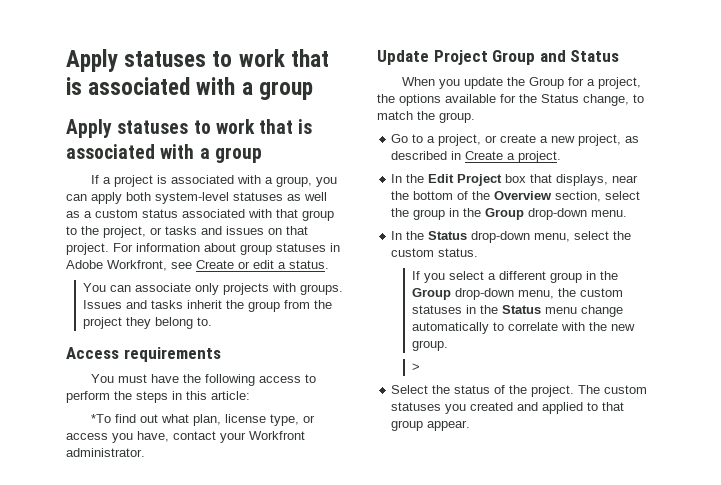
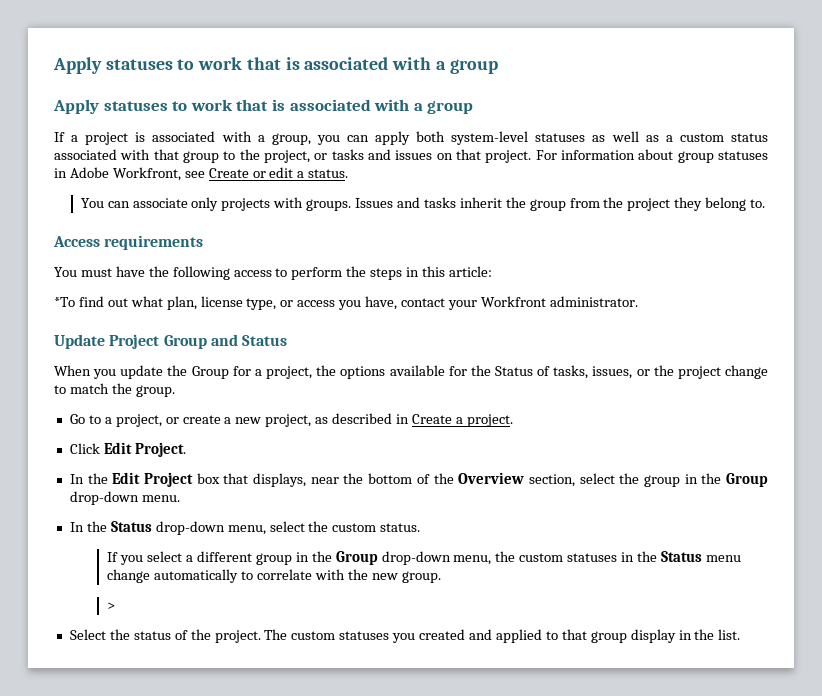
[583,94,629,106] change, -> [537,365,768,379] of tasks, issues, or the project change
(562, 157) none -> [69,442,186,457] // Click Edit Project.
[427,420,471,431] appear. -> [630,629,741,643] display in the list.

